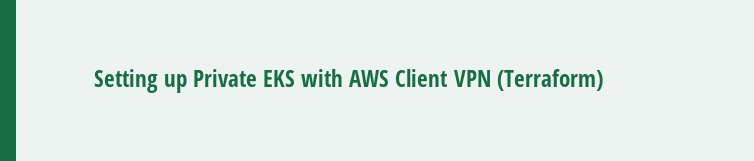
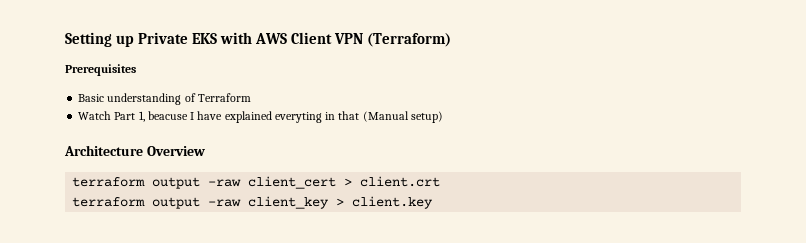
(603, 80) none -> [65,64,136,76] [78,93,251,105] [78,111,443,123] [64,145,205,156] [72,176,441,189] [72,196,434,209] // Prerequisites // Basic understanding of Terraform // Watch Part 1, beacuse I have explained everyting in that (Manual setup) // Architecture Overview // terraform output -raw client_cert > client.crt // terraform output -raw client_key > client.key

